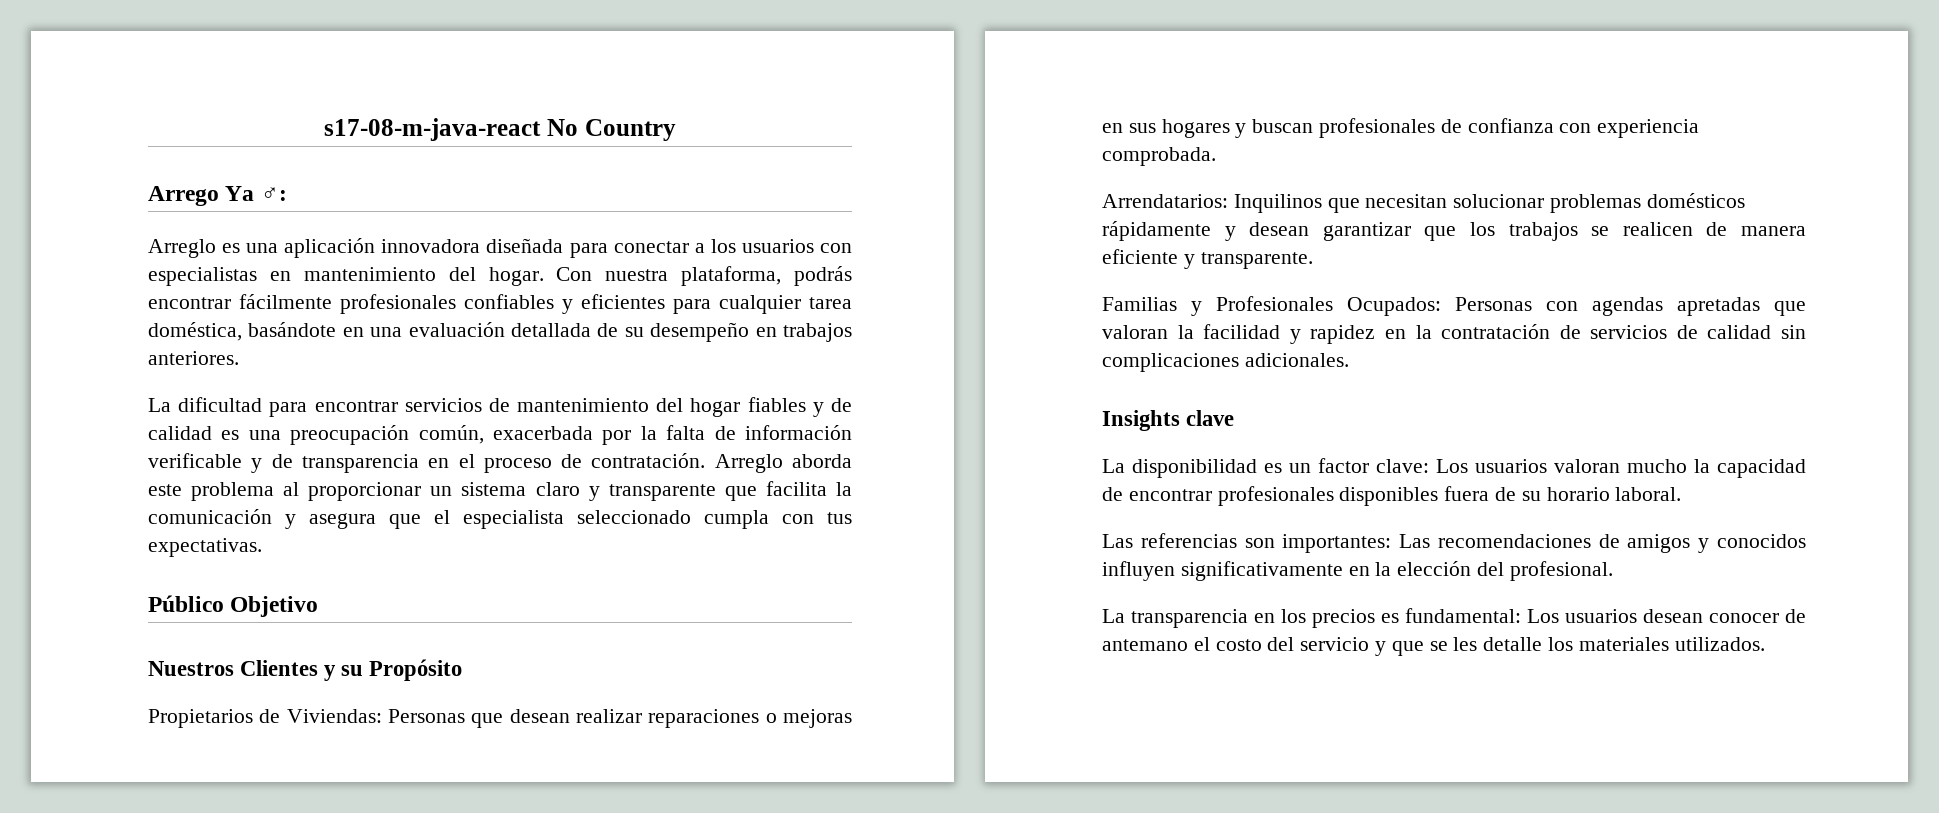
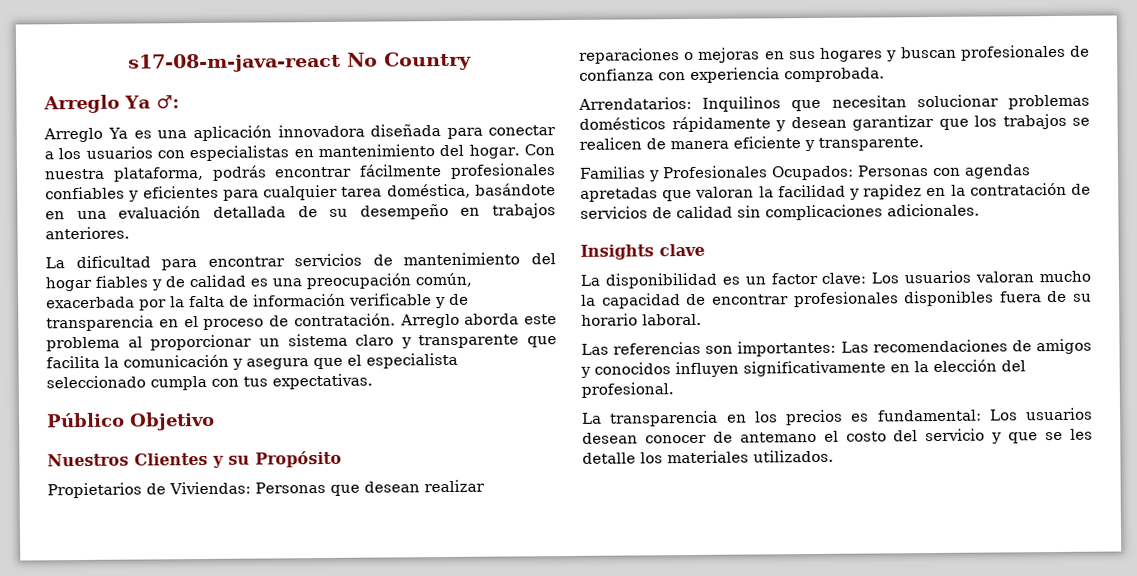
[148,186,219,206] Arrego -> [43,94,120,114] Arreglo
(216, 248) none -> [107,127,129,139] Ya

